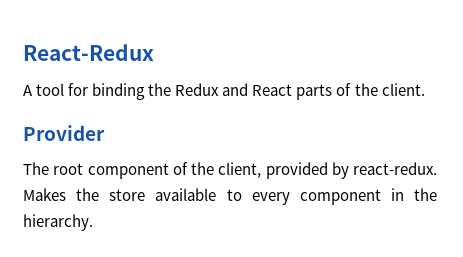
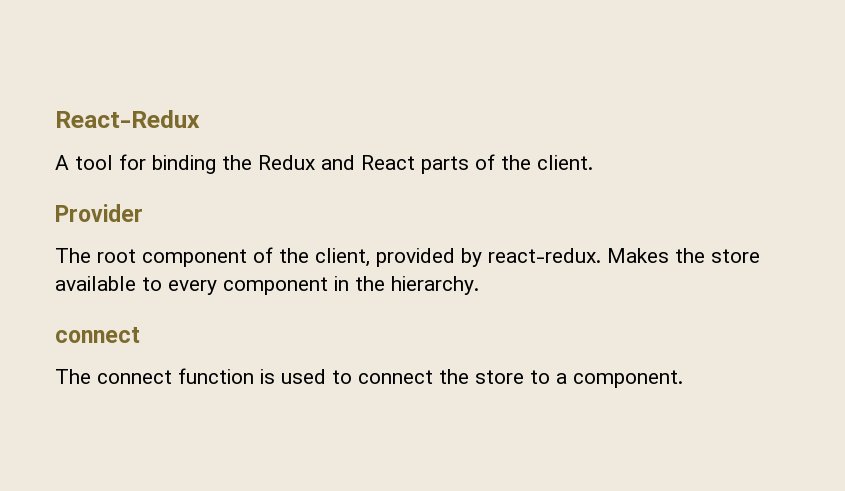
(93, 222) none -> [55,327,140,343] [55,368,683,388] // connect // The connect function is used to connect the store to a component.

